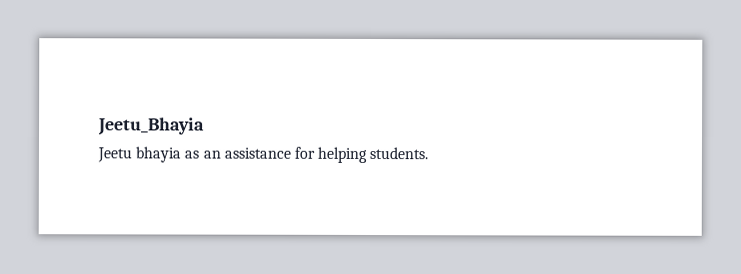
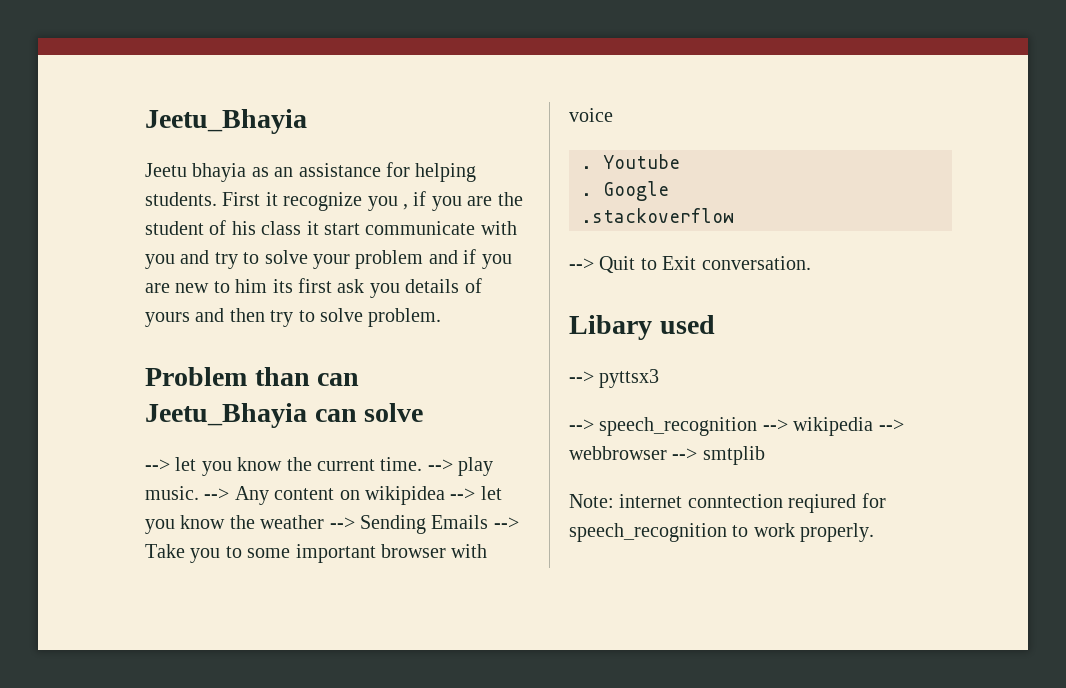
(429, 153) none -> [222,191,523,211] [145,220,517,235] [145,249,512,269] [145,278,482,298] [145,308,442,327] [145,367,360,386] [145,403,424,428] [145,457,494,476] [145,486,502,505] [145,515,519,534] [145,544,488,563] [569,108,613,122] [581,154,680,169] [581,181,669,201] [581,208,734,223] [569,256,811,273] [569,315,715,340] [569,369,660,388] [569,417,904,436] [569,446,765,465] [569,493,886,513] [569,523,875,542] First it recognize you , if you are the student of his class it start communicate with you and try to solve your problem and if you are new to him its first ask you details of yours and then try to solve problem. // Problem than can Jeetu_Bhayia can solve // --> let you know the current time. --> play music. --> Any content on wikipidea --> let you know the weather --> Sending Emails --> Take you to some important browser with voice // . Youtube // . Google // .stackoverflow // --> Quit to Exit conversation. // Libary used // --> pyttsx3 // --> speech_recognition --> wikipedia --> webbrowser --> smtplib // Note: internet conntection reqiured for speech_recognition to work properly.

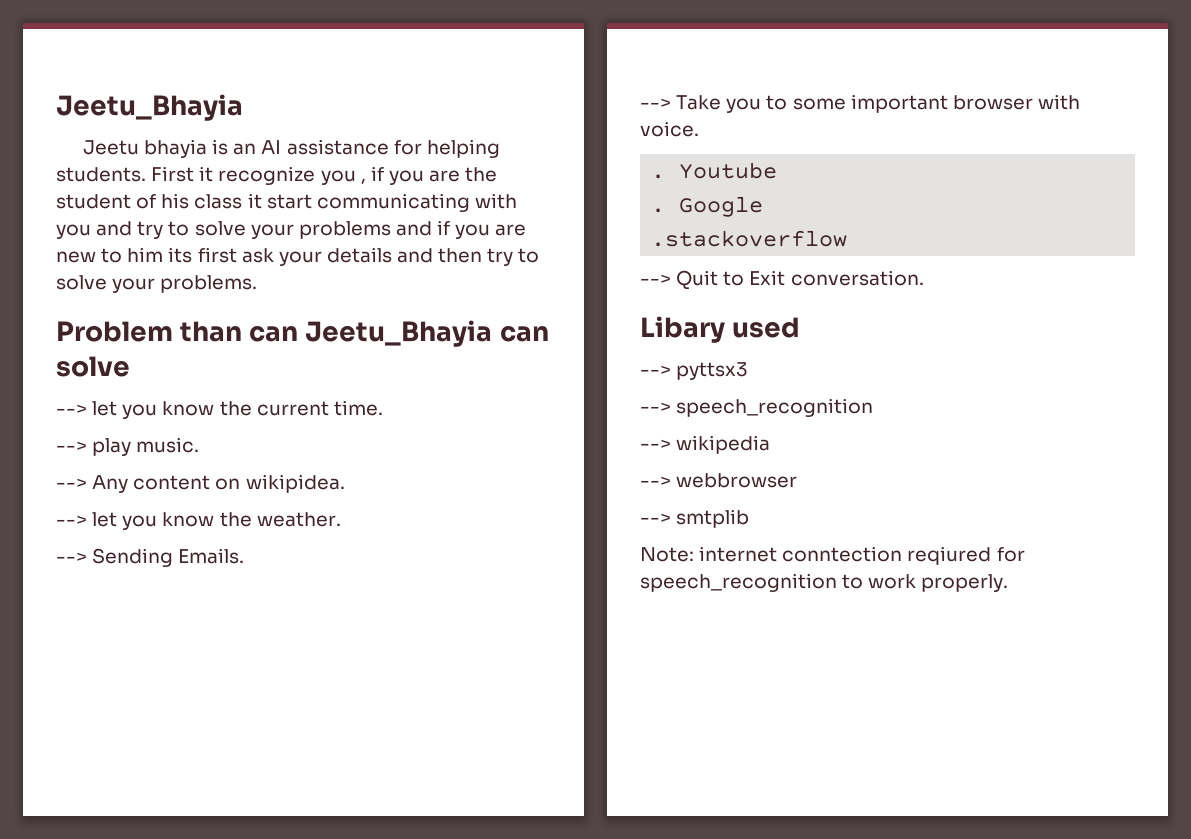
[251,167,294,177] as an -> [212,139,282,155] is an AI
[365,221,476,235] communicate -> [316,193,470,212] communicating
[355,250,424,269] problem -> [298,221,391,239] problems
[369,278,482,298] [145,312,190,327] you details of yours -> [278,247,392,266] your details
[368,308,442,327] problem. -> [112,275,258,293] your problems.
(423, 464) none -> (383, 408) //
(199, 493) none -> (200, 445) //
[365,486,502,505] [145,515,325,534] wikipidea --> let you know the weather -> [245,474,345,493] [56,512,341,530] wikipidea. // --> let you know the weather. //
[431,515,489,529] Emails -> [178,548,245,564] Emails. //
[569,108,613,122] voice -> [640,121,699,137] voice.
(758, 426) none -> (874, 407) //
(874, 426) none -> (771, 444) //
(667, 453) none -> (798, 480) //

